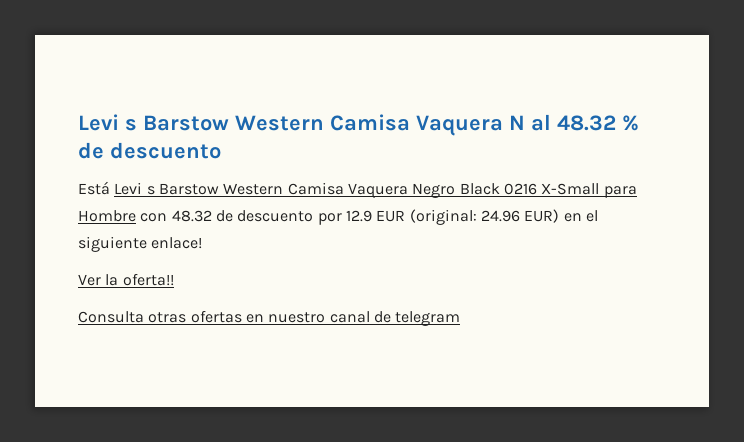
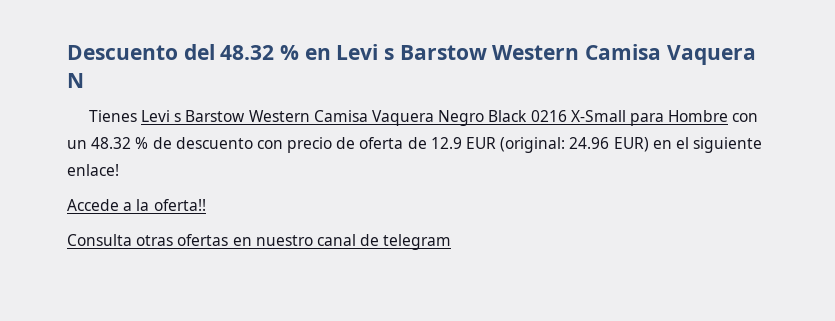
(78, 122) none -> [67,44,331,60] Descuento del 48.32 % en
[531,114,639,131] [78,142,221,159] [78,181,110,195] al 48.32 % de descuento // Está -> [88,110,137,122] // Tienes
[171,210,342,225] 48.32 de descuento por -> [67,137,427,153] un 48.32 % de descuento con precio de oferta de
[78,274,101,286] Ver -> [67,199,133,211] Accede a

